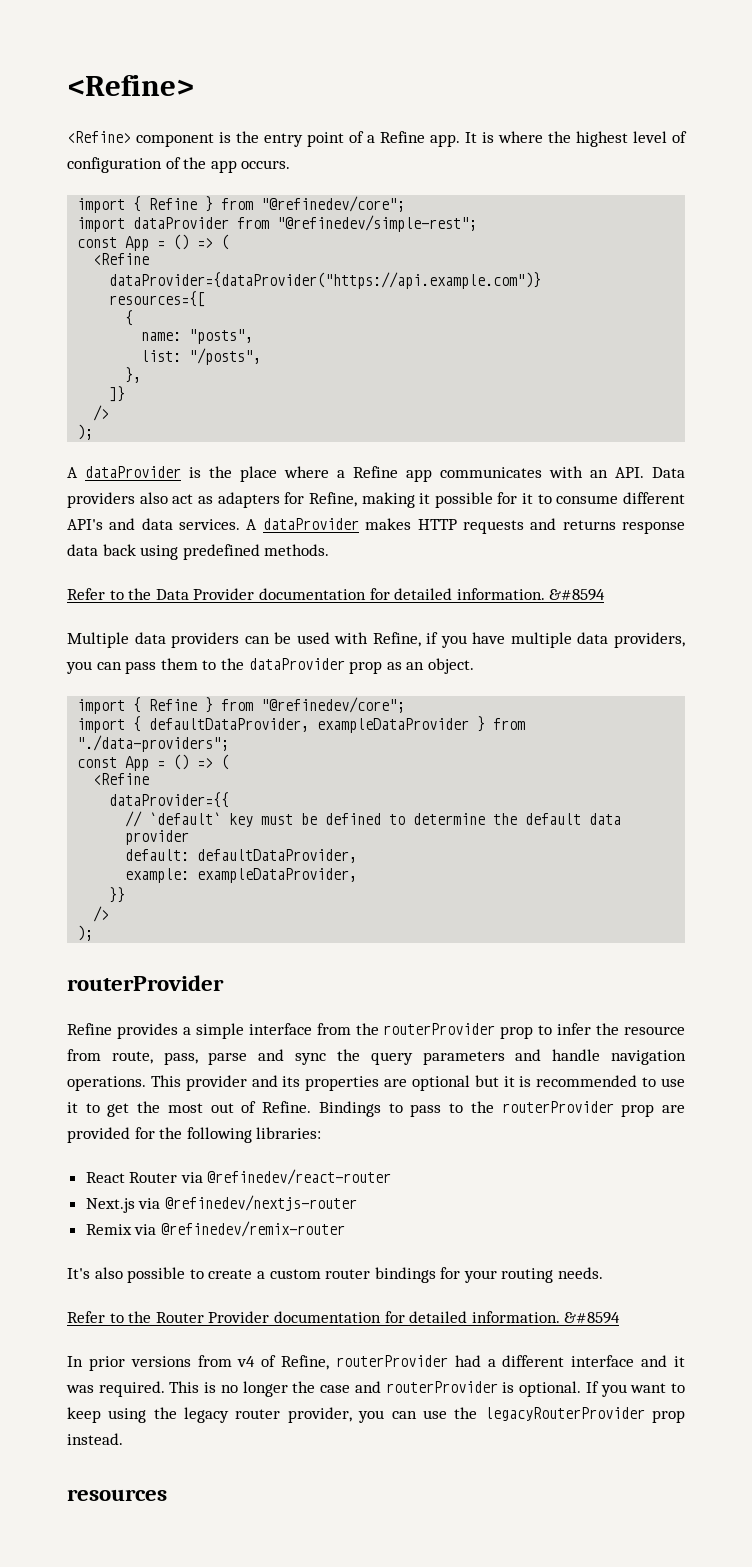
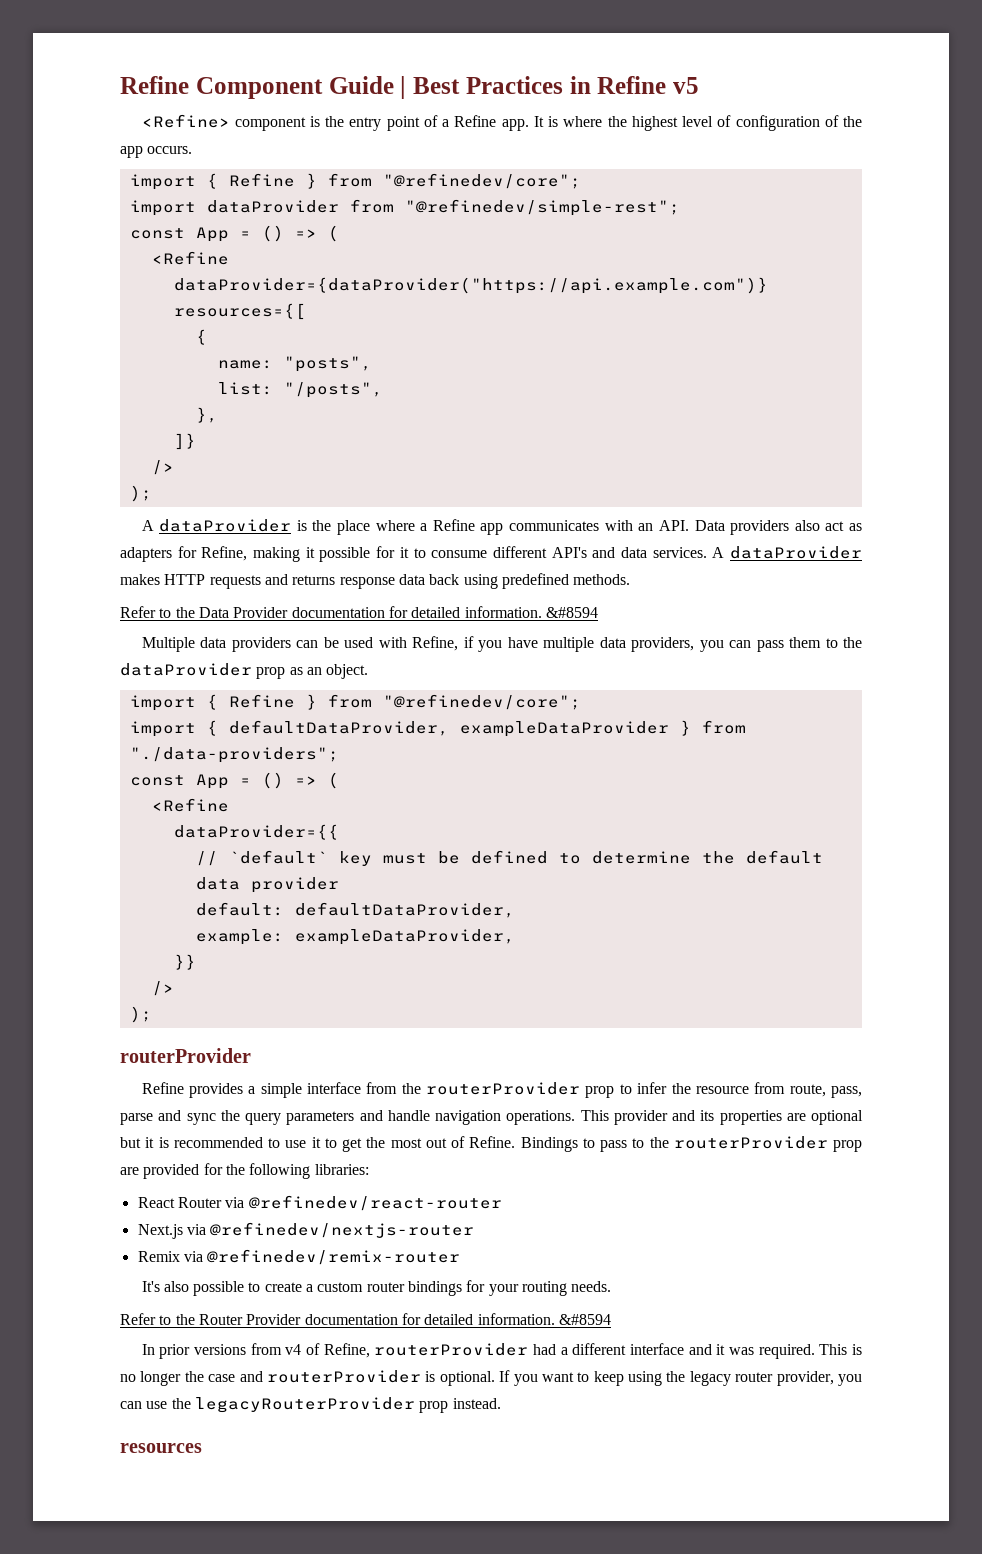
[67,75,194,96] <Refine> -> [120,76,699,99] Refine Component Guide | Best Practices in Refine v5

